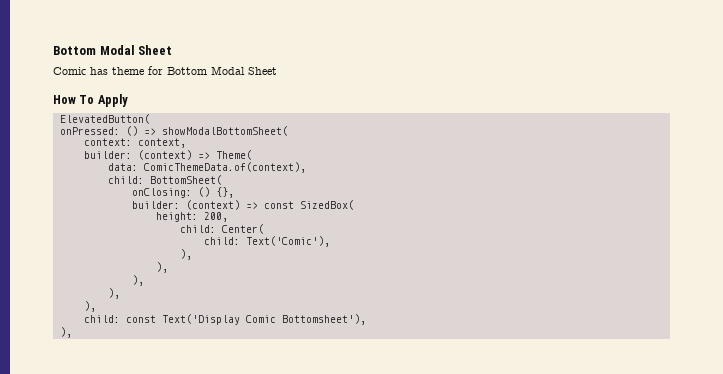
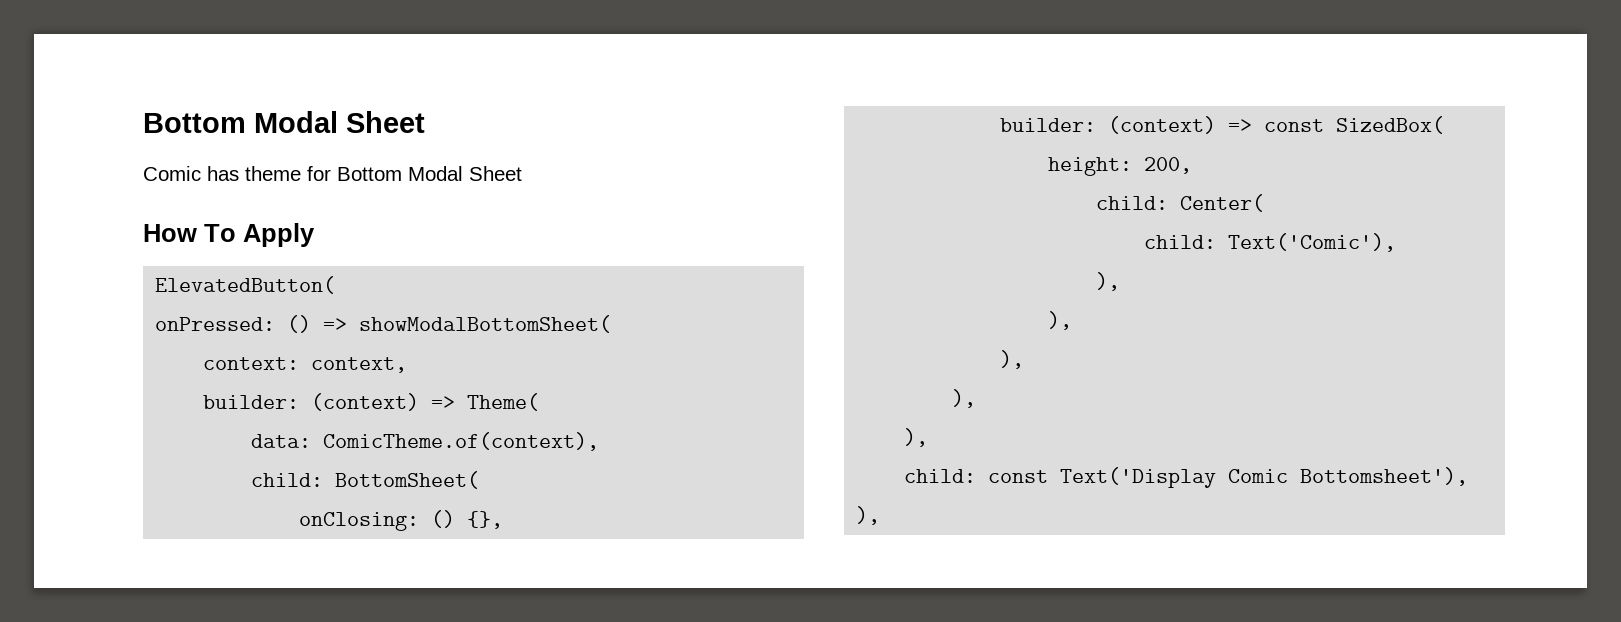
[143,162,306,173] ComicThemeData.of(context), -> [323,432,600,451] ComicTheme.of(context),

